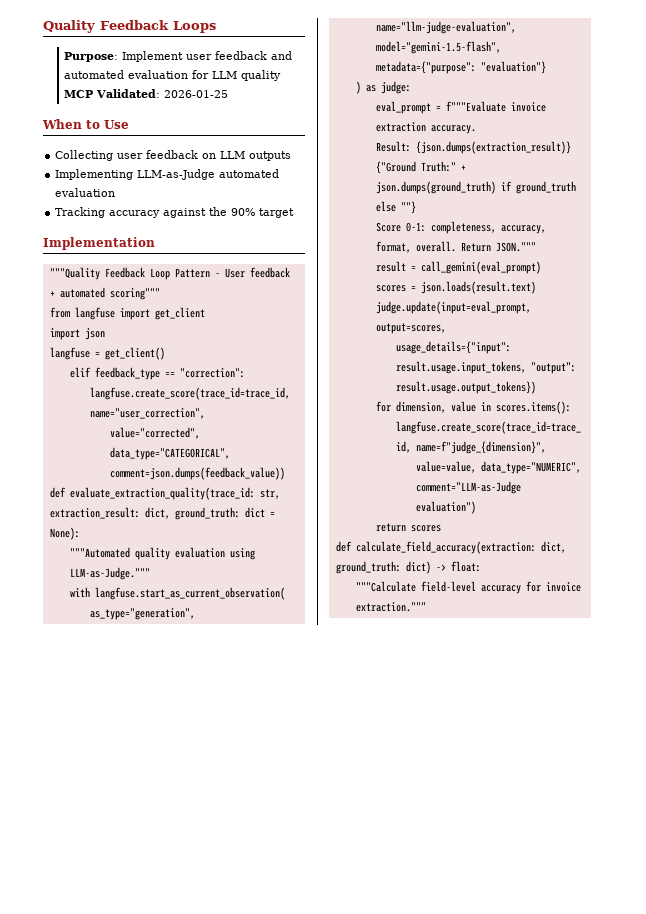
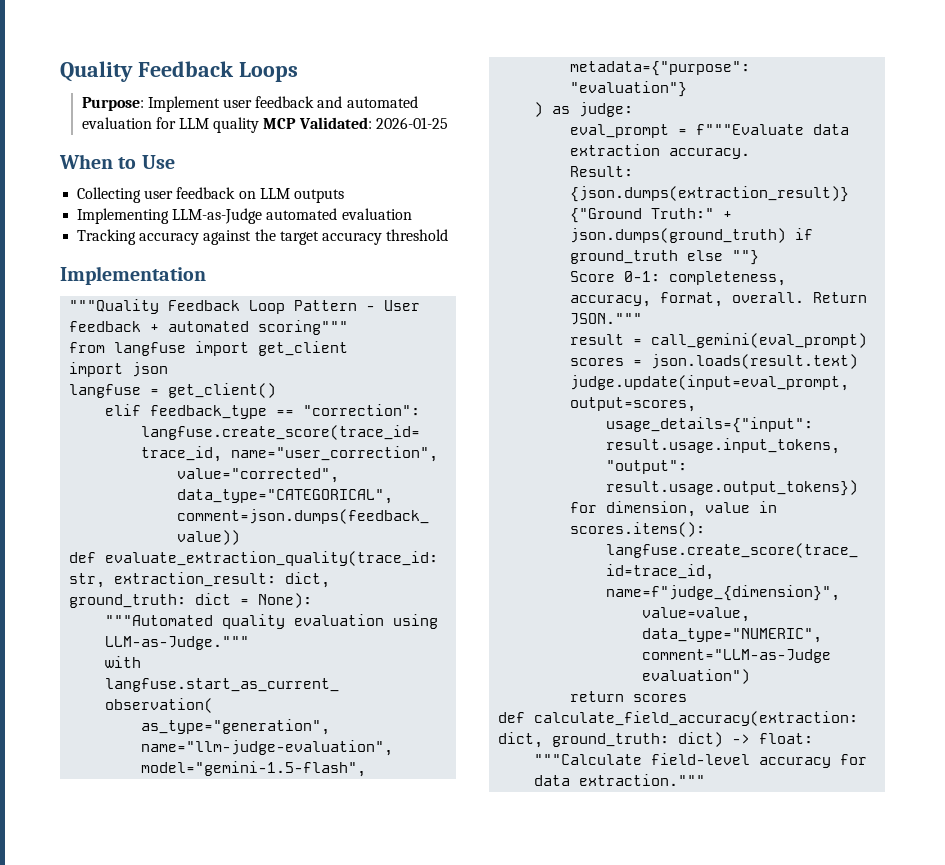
[231,208,256,216] 90% -> (276, 235) none
(295, 213) none -> [321,229,449,245] accuracy threshold
[510,102,546,112] invoice -> [813,124,850,135] data
[545,582,581,592] invoice -> [534,775,571,786] data

